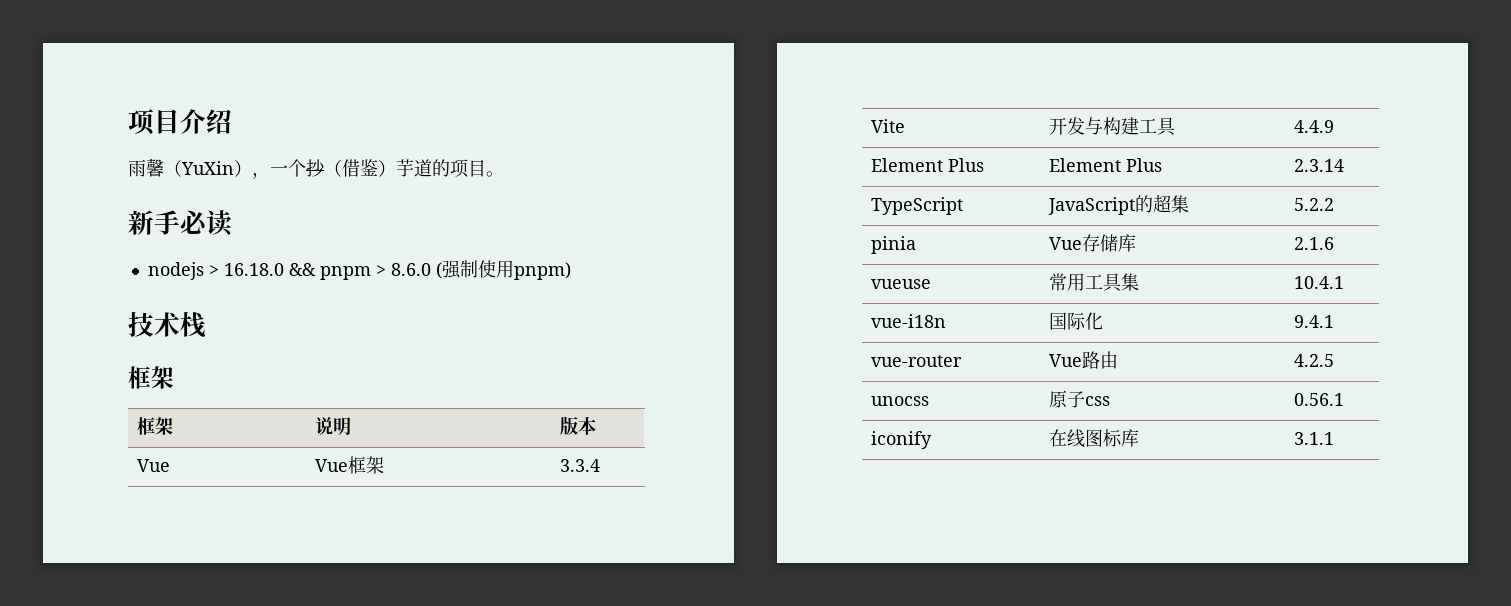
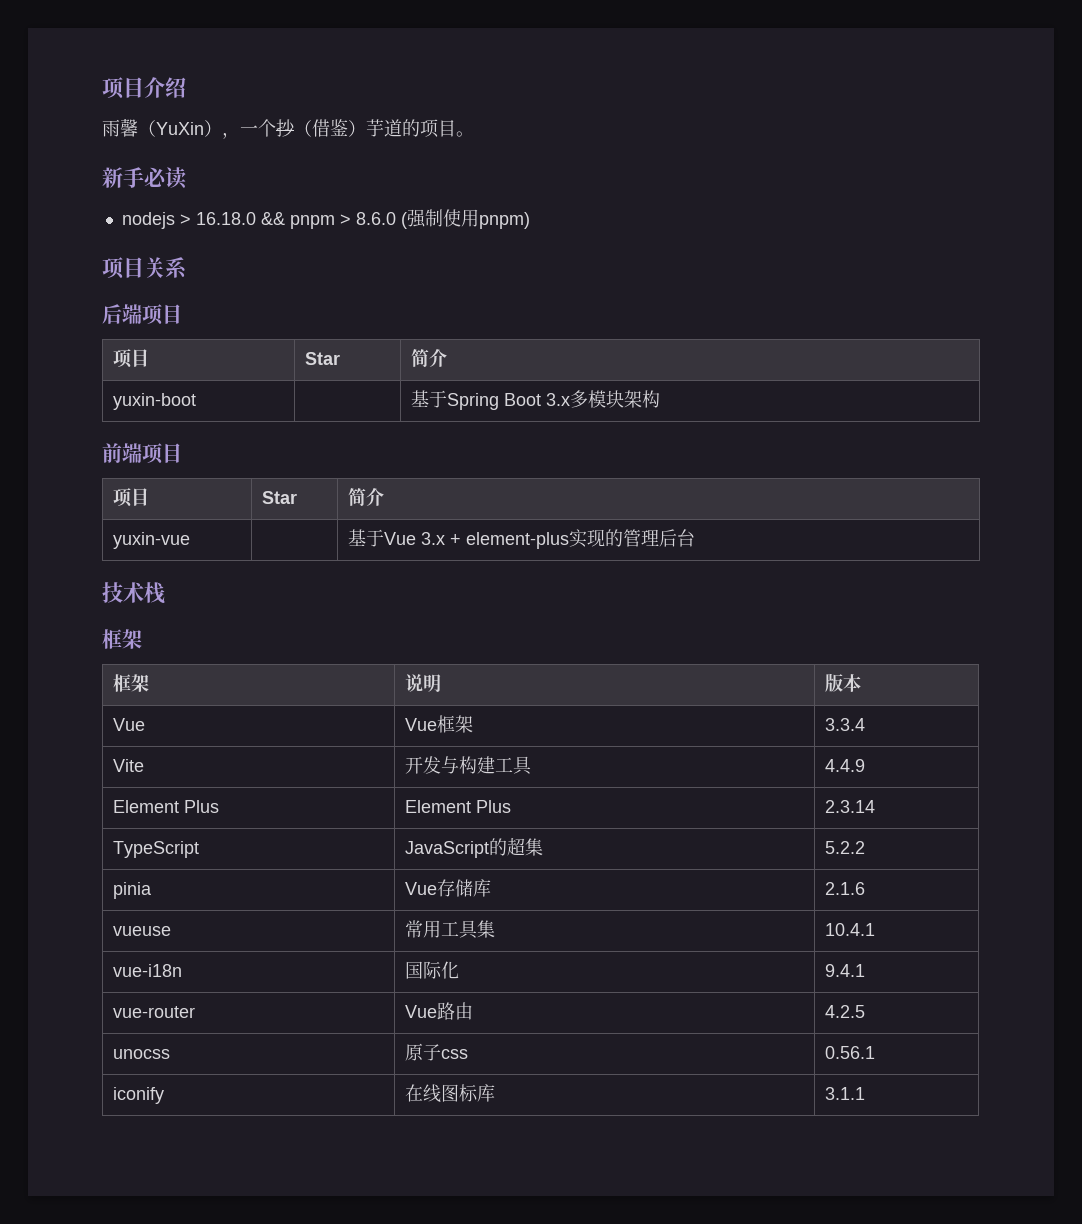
(571, 271) none -> [102,257,187,279] [102,304,182,325] [113,349,150,368] [305,352,341,365] [411,349,448,367] [113,393,197,410] [411,390,661,410] [102,443,182,464] [113,488,150,507] [262,491,298,504] [348,488,385,506] [113,532,191,549] [348,529,696,549] // 项目关系 // 后端项目 // 项目 | Star | 简介 // yuxin-boot | | 基于Spring Boot 3.x多模块架构 // 前端项目 // 项目 | Star | 简介 // yuxin-vue | | 基于Vue 3.x + element-plus实现的管理后台

